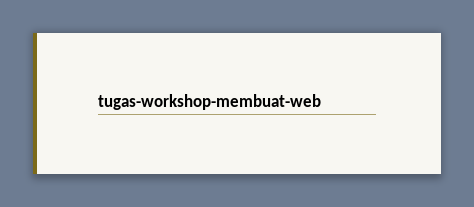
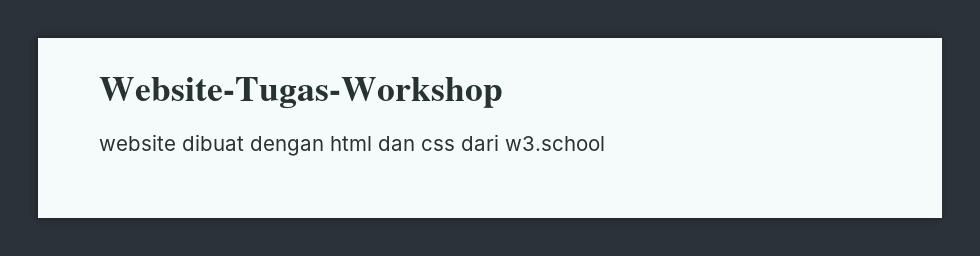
[98,94,321,110] tugas-workshop-membuat-web -> [99,77,503,109] [99,134,605,156] Website-Tugas-Workshop // website dibuat dengan html dan css dari w3.school

